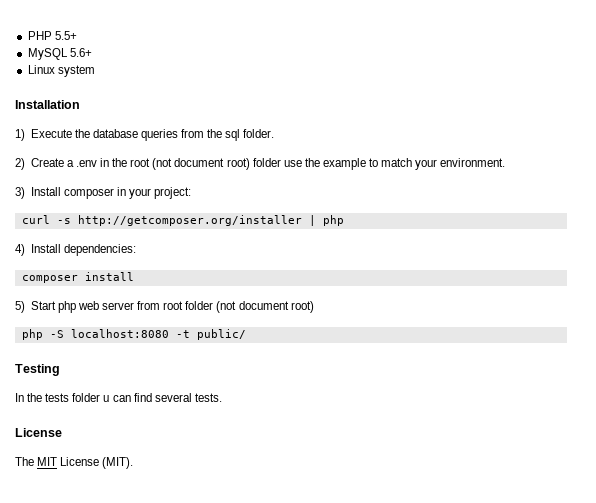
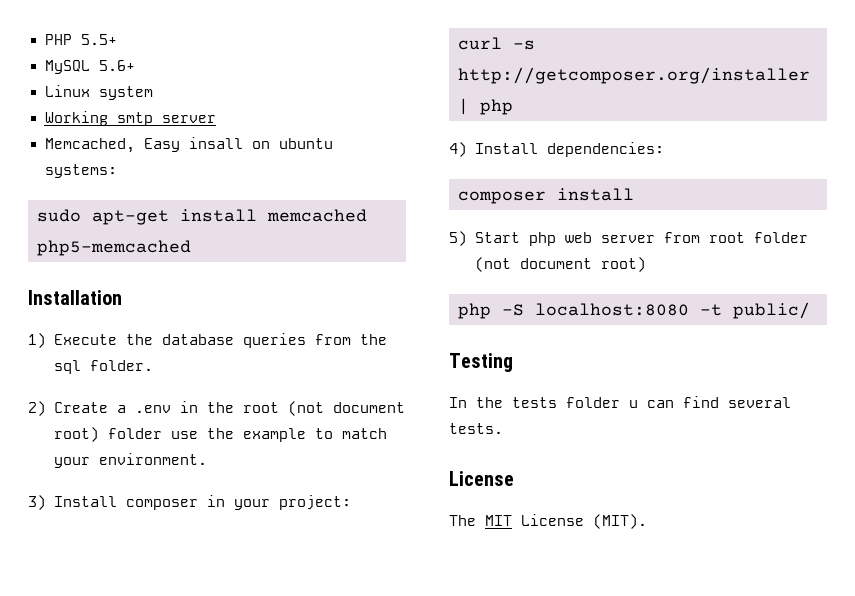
(95, 71) none -> [44,111,216,126] [44,137,333,153] [44,164,117,178] [37,209,367,225] [37,240,191,256] // Working smtp server // Memcached, Easy insall on ubuntu systems: // sudo apt-get install memcached php5-memcached

